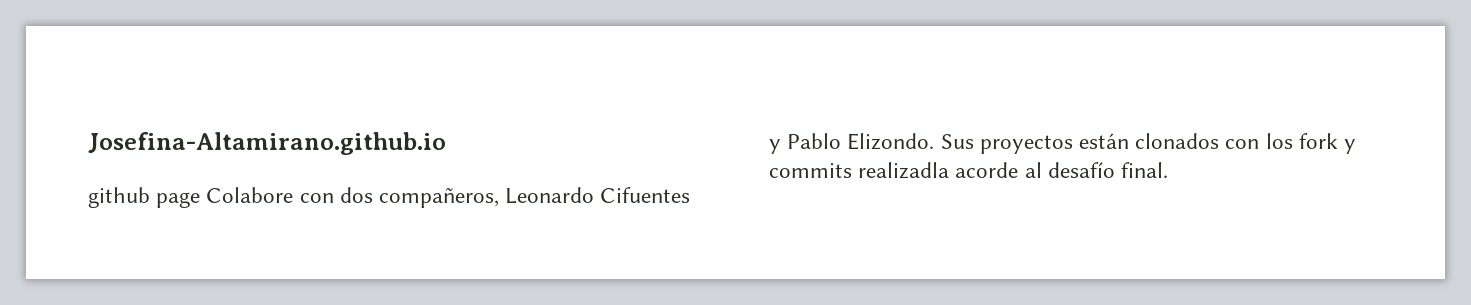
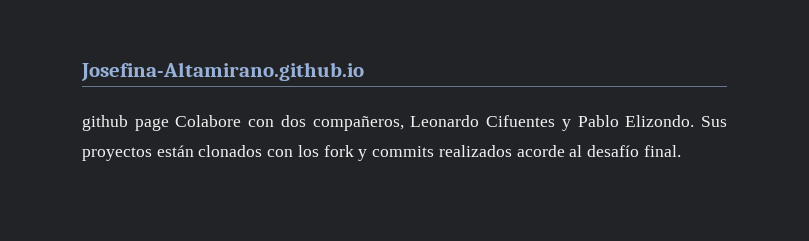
[858,162,950,179] realizadla -> [438,145,512,157] realizados

